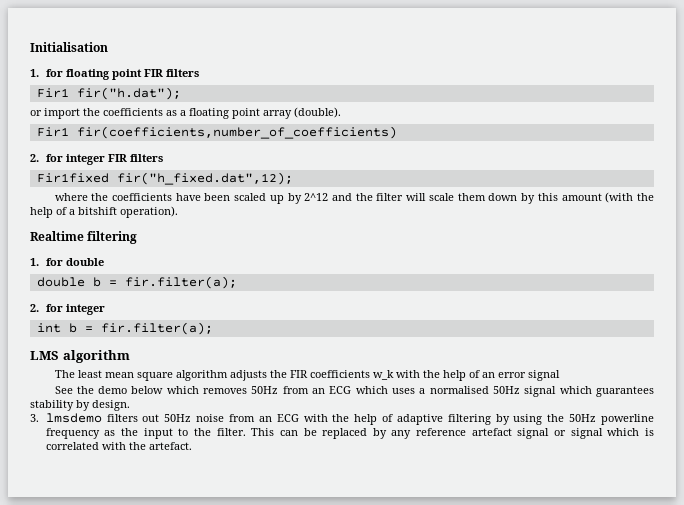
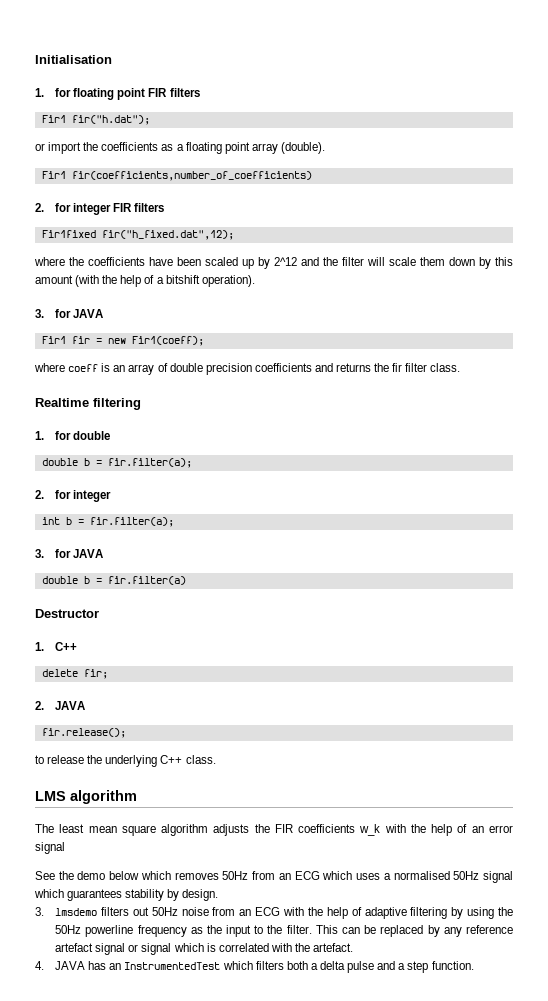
(178, 212) none -> [35,309,104,318] [41,336,204,346] [34,363,461,375] // 3. for JAVA // Fir1 fir = new Fir1(coeff); // where coeff is an array of double precision coefficients and returns the fir filter class.
(213, 328) none -> [35,549,104,558] [41,576,186,585] [35,609,99,618] [35,642,78,651] [41,669,108,679] [35,701,86,710] [41,728,126,738] [35,755,216,767] // 3. for JAVA // double b = fir.filter(a) // Destructor // 1. C++ // delete fir; // 2. JAVA // fir.release(); // to release the underlying C++ class.
(192, 446) none -> [35,961,474,973] // 4. JAVA has an InstrumentedTest which filters both a delta pulse and a step function.

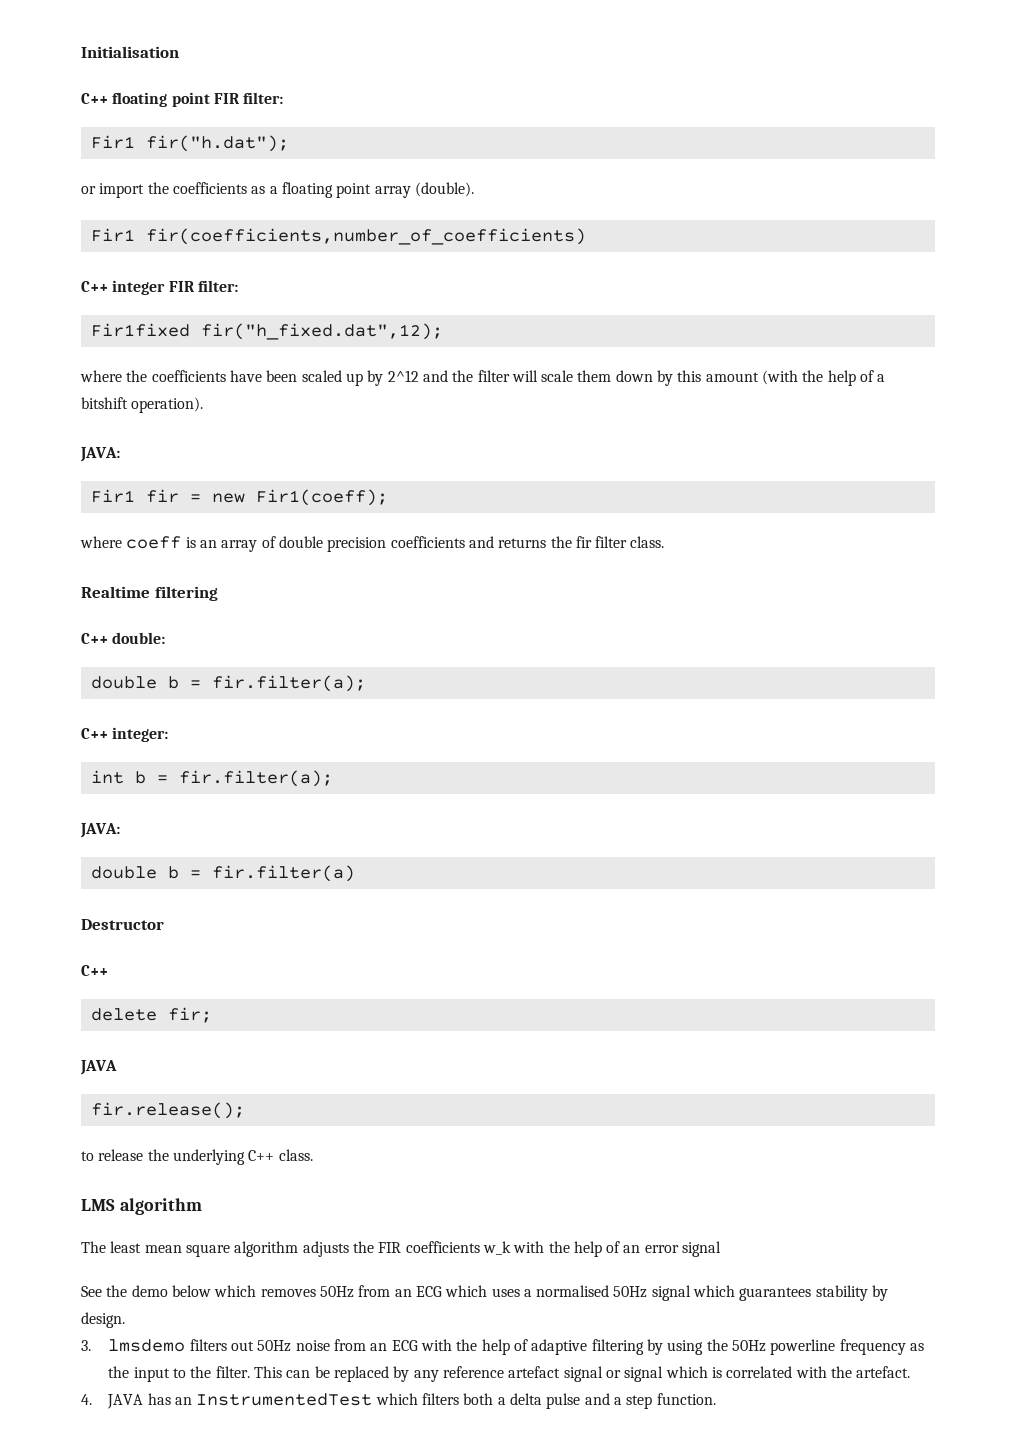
[35,88,72,97] 1. for -> [81,93,108,104] C++
[169,88,200,97] filters -> [243,92,284,104] filter:
[35,203,72,212] 2. for -> [81,281,108,292] C++
[134,203,165,212] filters -> [197,280,238,292] filter:
[35,309,104,318] 3. for JAVA -> [80,447,120,462] JAVA:
[35,431,111,440] 1. for double -> [81,632,166,644] C++ double:
[35,490,112,502] 2. for integer -> [81,727,169,742] C++ integer:
[35,549,104,558] 3. for JAVA -> [80,823,120,838] JAVA:
[35,642,44,651] 1. -> (164, 924) none
[35,701,44,710] 2. -> (212, 1015) none

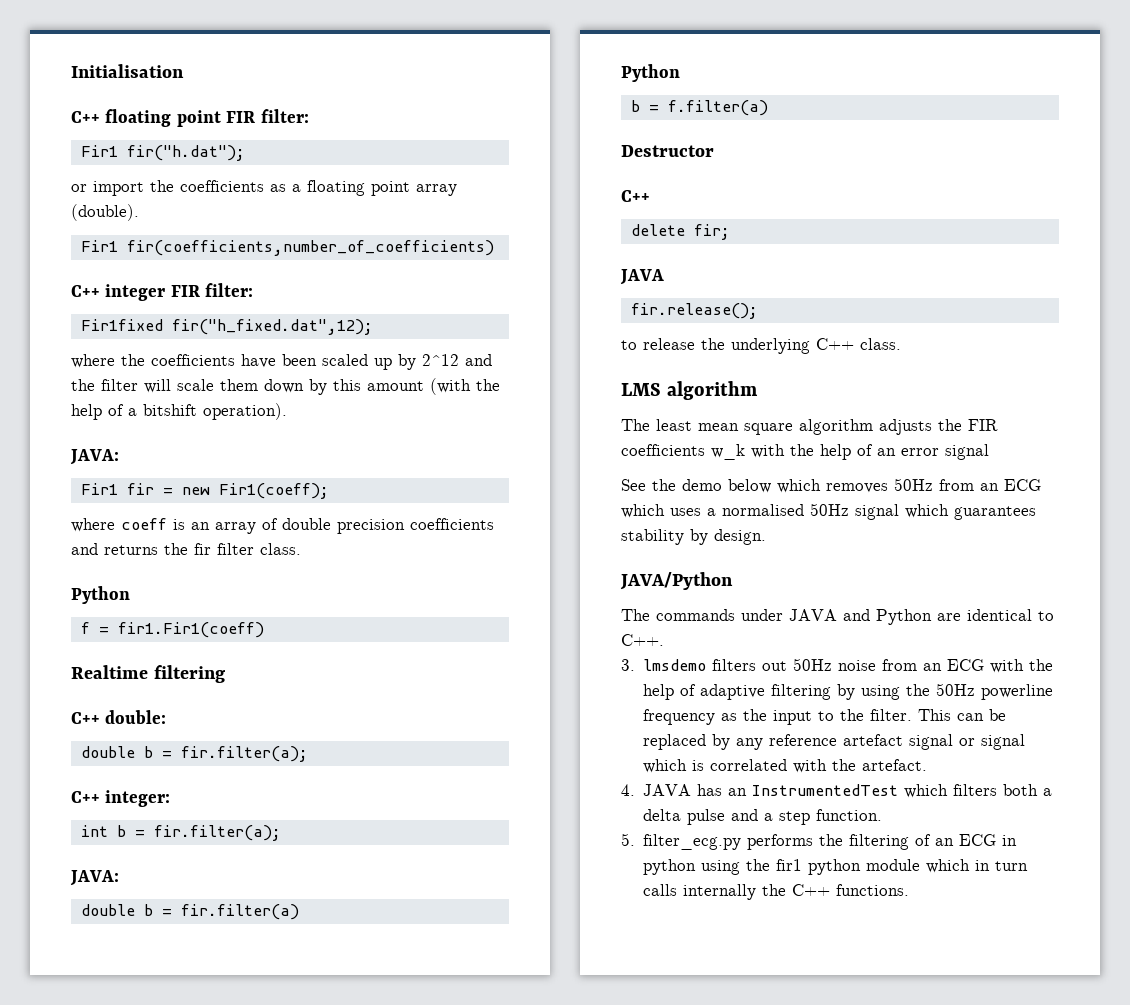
(665, 542) none -> [71,586,130,604] [80,622,264,638] // Python // f = fir1.Fir1(coeff)
(355, 873) none -> [621,64,680,82] [630,100,768,116] // Python // b = f.filter(a)
(125, 1320) none -> [620,572,733,590] [621,609,1054,625] [621,634,664,646] // JAVA/Python // The commands under JAVA and Python are identical to C++.
(716, 1399) none -> [621,833,1018,850] [643,859,1029,875] [643,884,910,900] // 5. filter_ecg.py performs the filtering of an ECG in python using the fir1 python module which in turn calls internally the C++ functions.

